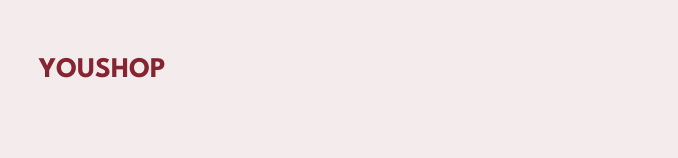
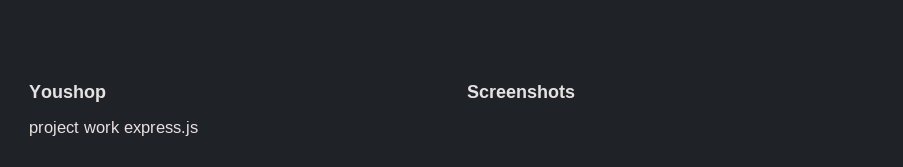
[38,57,166,78] YOUSHOP -> [29,85,106,102] [29,121,198,136] [467,85,575,98] Youshop // project work express.js // Screenshots

